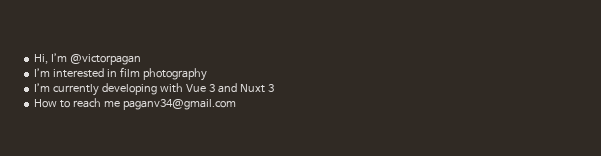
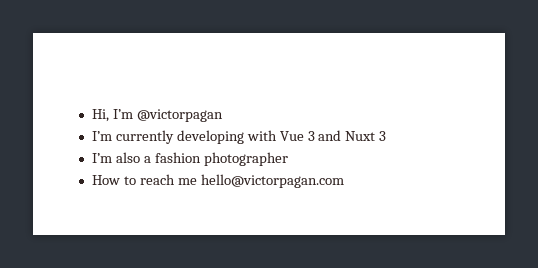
[34,67,207,81] // I’m interested in film photography -> (223, 115) none
(274, 88) none -> [91,152,288,166] // I’m also a fashion photographer
[122,99,236,110] paganv34@gmail.com -> [200,174,344,188] hello@victorpagan.com

